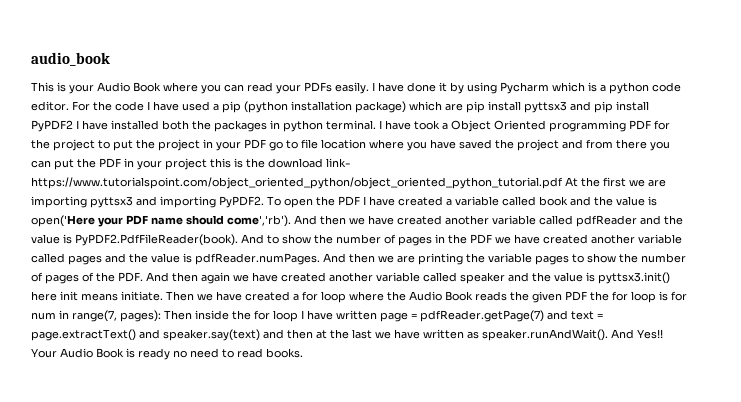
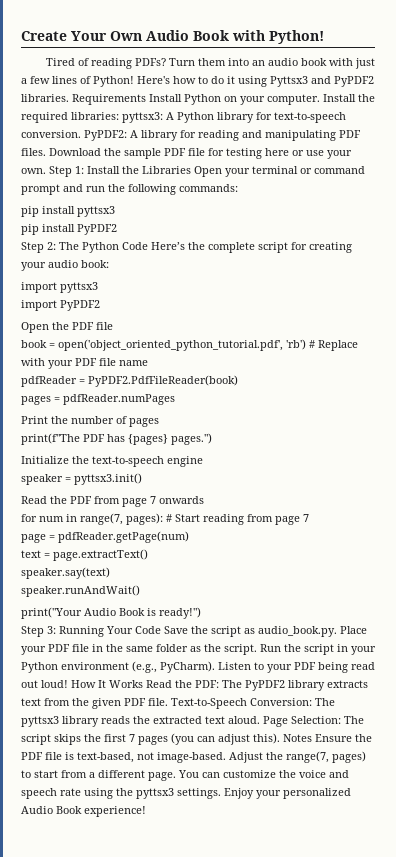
[31,52,110,66] [31,82,681,94] [31,101,463,113] audio_book // This is your Audio Book where you can read your PDFs easily. I have done it by using Pycharm which is a python code editor. For the code I have used a pip (python installation package) which are -> [21,30,324,44] [45,58,375,69] [21,76,374,87] [21,94,375,105] [21,112,346,123] [21,130,361,141] [21,148,352,159] [21,166,365,177] [21,184,238,195] Create Your Own Audio Book with Python! // Tired of reading PDFs? Turn them into an audio book with just a few lines of Python! Here's how to do it using Pyttsx3 and PyPDF2 libraries. Requirements Install Python on your computer. Install the required libraries: pyttsx3: A Python library for text-to-speech conversion. PyPDF2: A library for reading and manipulating PDF files. Download the sample PDF file for testing here or use your own. Step 1: Install the Libraries Open your terminal or command prompt and run the following commands: //
[570,101,591,111] and -> (115, 211) //
[76,120,670,132] [31,139,670,151] [31,158,351,170] [31,177,666,189] [31,196,657,208] [31,215,683,227] [31,234,682,246] [31,253,686,265] [31,272,670,284] [31,291,668,303] I have installed both the packages in python terminal. I have took a Object Oriented programming PDF for the project to put the project in your PDF go to file location where you have saved the project and from there you can put the PDF in your project this is the download link- https://www.tutorialspoint.com/object_oriented_python/object_oriented_python_tutorial.pdf At the first we are importing pyttsx3 and importing PyPDF2. To open the PDF I have created a variable called book and the value is open('Here your PDF name should come','rb'). And then we have created another variable called pdfReader and the value is PyPDF2.PdfFileReader(book). And to show the number of pages in the PDF we have created another variable called pages and the value is pdfReader.numPages. And then we are printing the variable pages to show the number of pages of the PDF. And then again we have created another variable called speaker and the value is pyttsx3.init() here init means initiate. Then we have created a for loop where the Audio Book reads the given PDF the for loop is -> [21,242,352,253] [21,260,109,271] [21,282,98,293] [21,300,100,311] [21,322,113,333] [21,339,358,351] [21,358,148,369] [21,375,238,387] [21,394,175,405] [21,416,159,427] [21,433,212,445] [21,456,203,467] [21,473,142,485] [21,496,204,507] // Step 2: The Python Code Here’s the complete script for creating your audio book: // import pyttsx3 // import PyPDF2 // Open the PDF file // book = open('object_oriented_python_tutorial.pdf', 'rb') # Replace with your PDF file name // pdfReader = PyPDF2.PdfFileReader(book) // pages = pdfReader.numPages // Print the number of pages // print(f"The PDF has {pages} pages.") // Initialize the text-to-speech engine // speaker = pyttsx3.init() // Read the PDF from page 7 onwards //
[164,310,568,322] Then inside the for loop I have written page = pdfReader.getPage(7) and -> [166,514,309,525] [21,531,189,543] # Start reading from page 7 // page = pdfReader.getPage(num) //
[139,329,160,339] and -> (148, 555) //
[263,329,663,341] [31,348,303,360] and then at the last we have written as speaker.runAndWait(). And Yes!! Your Audio Book is ready no need to read books. -> [21,585,140,597] [21,607,201,619] [21,626,367,637] [21,644,376,655] [21,661,375,673] [21,680,368,691] [21,698,335,709] [21,716,364,727] [21,733,372,745] [21,751,366,763] [21,770,349,781] [21,788,351,799] [21,806,146,817] // speaker.runAndWait() // print("Your Audio Book is ready!") // Step 3: Running Your Code Save the script as audio_book.py. Place your PDF file in the same folder as the script. Run the script in your Python environment (e.g., PyCharm). Listen to your PDF being read out loud! How It Works Read the PDF: The PyPDF2 library extracts text from the given PDF file. Text-to-Speech Conversion: The pyttsx3 library reads the extracted text aloud. Page Selection: The script skips the first 7 pages (you can adjust this). Notes Ensure the PDF file is text-based, not image-based. Adjust the range(7, pages) to start from a different page. You can customize the voice and speech rate using the pyttsx3 settings. Enjoy your personalized Audio Book experience!

